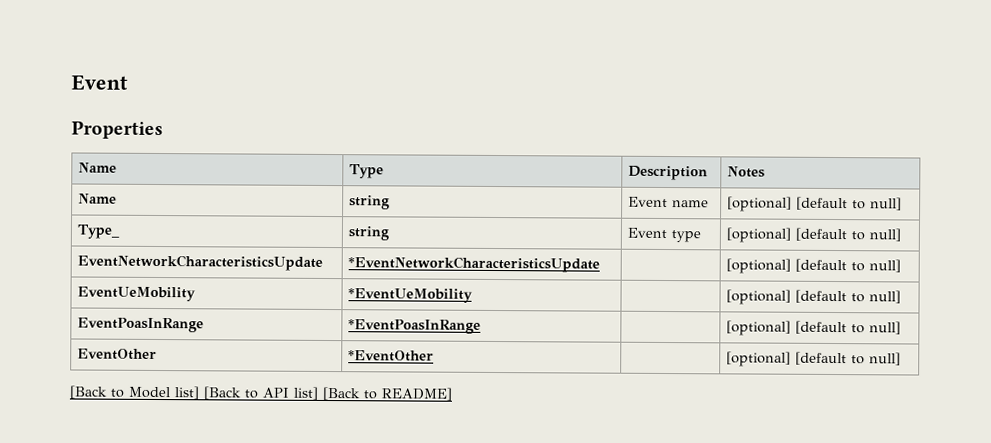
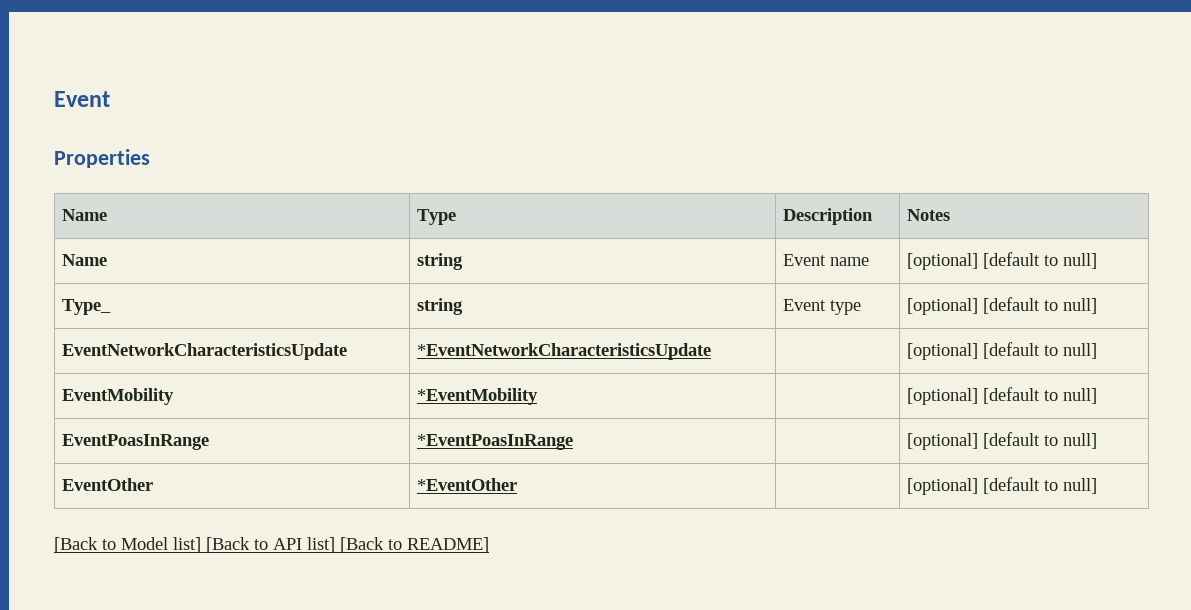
[77,286,197,302] [348,288,474,303] EventUeMobility | *EventUeMobility -> [61,388,174,405] [416,388,538,405] EventMobility | *EventMobility

